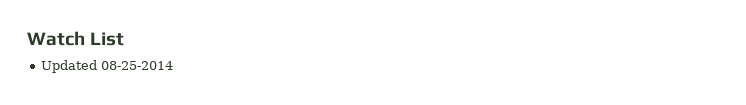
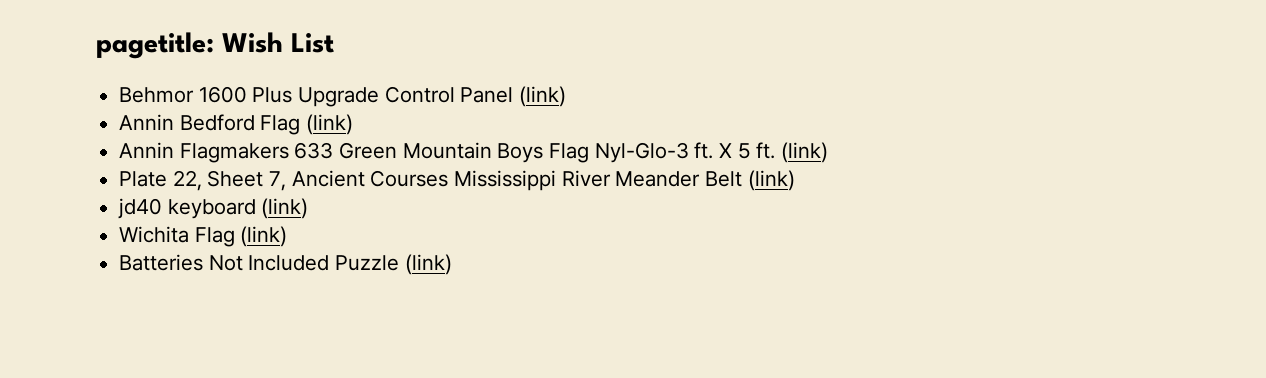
[27,31,85,46] Watch -> [96,32,283,59] pagetitle: Wish
[40,60,173,73] Updated 08-25-2014 -> [119,86,567,107] [119,114,354,135] [119,142,829,163] [119,170,795,191] [118,198,309,219] [119,226,288,247] [119,254,452,275] Behmor 1600 Plus Upgrade Control Panel (link) // Annin Bedford Flag (link) // Annin Flagmakers 633 Green Mountain Boys Flag Nyl-Glo-3 ft. X 5 ft. (link) // Plate 22, Sheet 7, Ancient Courses Mississippi River Meander Belt (link) // jd40 keyboard (link) // Wichita Flag (link) // Batteries Not Included Puzzle (link)

